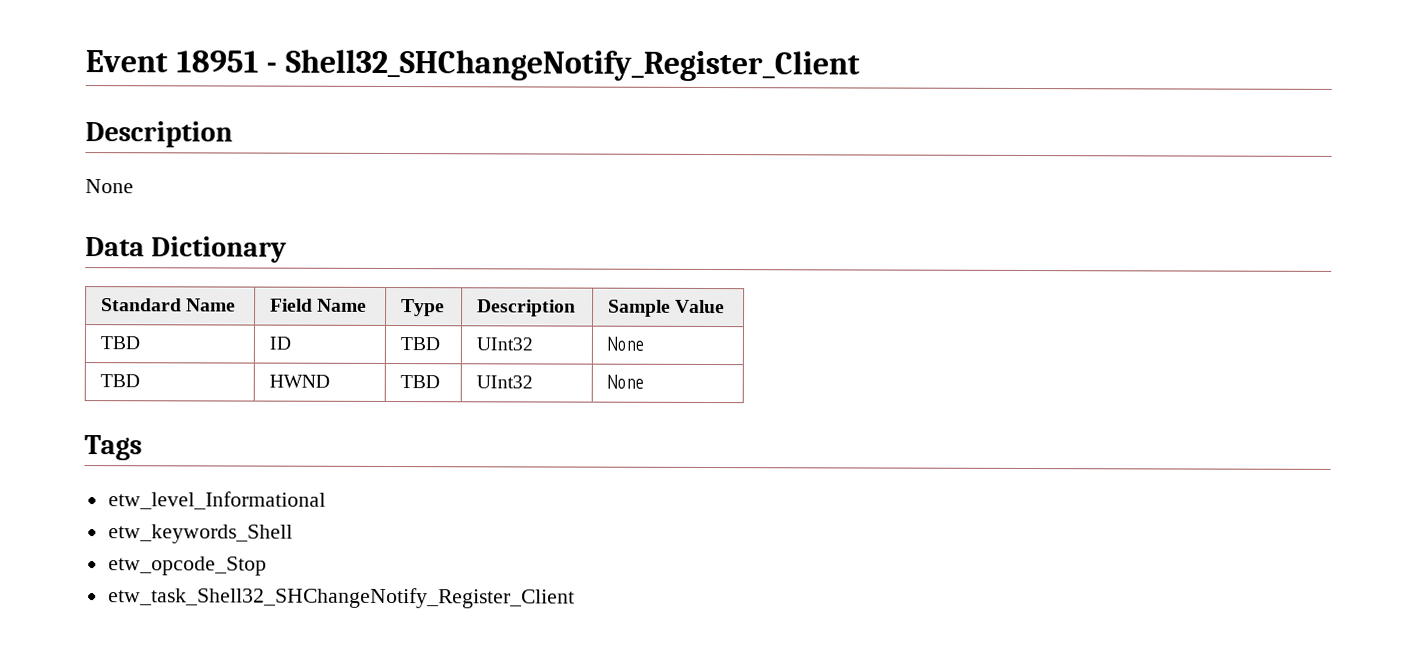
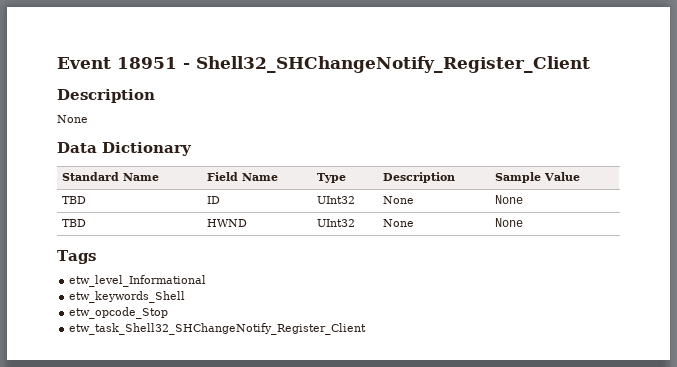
[400,337,441,351] [476,337,534,351] TBD | UInt32 -> [317,196,356,204] [383,196,415,204] UInt32 | None
[400,375,441,389] [476,375,534,389] TBD | UInt32 -> [317,219,356,227] [383,219,415,227] UInt32 | None

